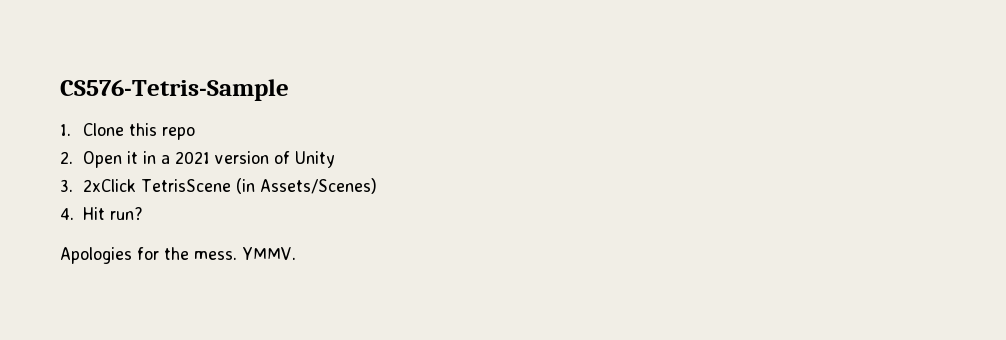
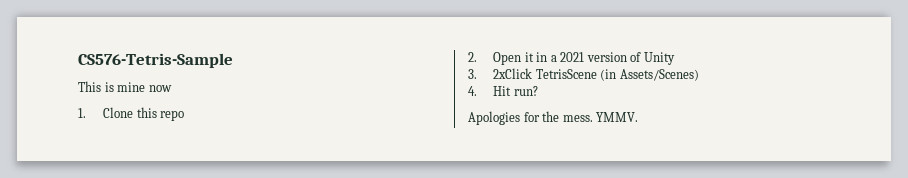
(289, 90) none -> [78,81,172,92] // This is mine now

